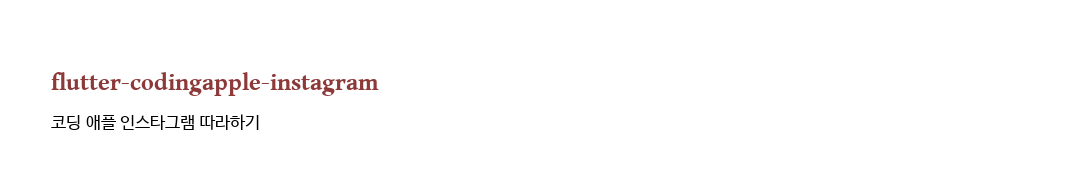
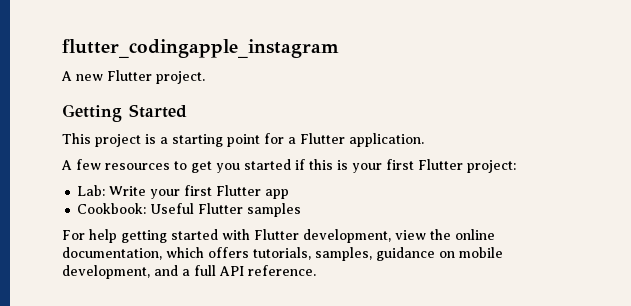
[51,72,379,96] [51,114,260,130] flutter-codingapple-instagram // 코딩 애플 인스타그램 따라하기 -> [62,39,339,58] [61,70,205,84] [62,104,187,122] [62,133,424,147] [61,159,516,173] [77,185,290,199] [77,203,302,217] [62,229,495,243] [62,247,503,261] [62,265,316,279] flutter_codingapple_instagram // A new Flutter project. // Getting Started // This project is a starting point for a Flutter application. // A few resources to get you started if this is your first Flutter project: // Lab: Write your first Flutter app // Cookbook: Useful Flutter samples // For help getting started with Flutter development, view the online documentation, which offers tutorials, samples, guidance on mobile development, and a full API reference.

